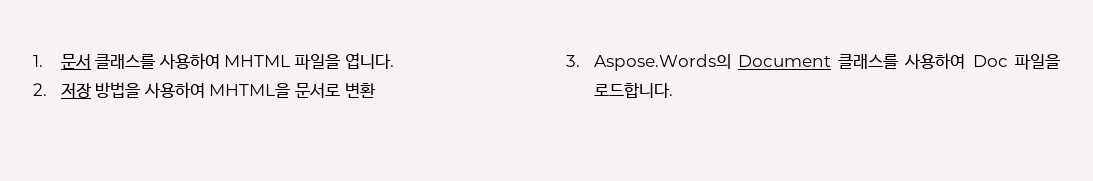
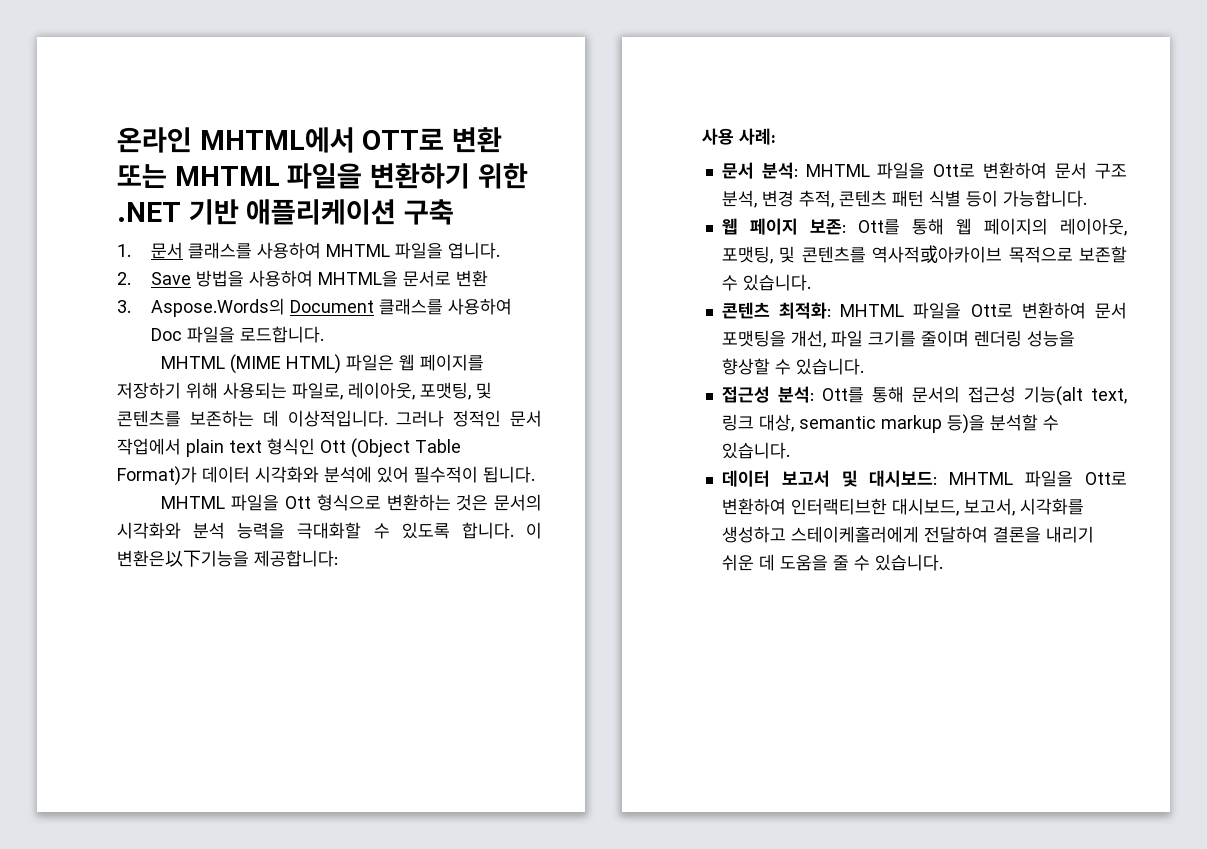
(33, 61) none -> [117,127,503,153] [117,163,528,189] [117,199,455,225] 온라인 MHTML에서 OTT로 변환 또는 MHTML 파일을 변환하기 위한 .NET 기반 애플리케이션 구축 //
[60,83,91,98] 저장 -> [150,272,191,285] Save
(673, 90) none -> [161,354,485,374] [117,382,492,400] [117,410,542,427] [117,438,461,458] [117,466,535,486] [161,494,542,511] [117,522,542,539] [117,550,338,567] [702,128,776,145] [721,162,1127,179] [721,190,1087,208] [721,218,1127,236] [721,245,1127,264] [721,274,811,291] [721,302,1127,319] [721,330,1075,348] [721,358,864,375] [721,386,1127,406] [721,414,1059,434] [721,442,790,459] [721,470,1127,487] [721,498,1084,516] [721,526,1094,543] [721,554,943,571] // MHTML (MIME HTML) 파일은 웹 페이지를 저장하기 위해 사용되는 파일로, 레이아웃, 포맷팅, 및 콘텐츠를 보존하는 데 이상적입니다. 그러나 정적인 문서 작업에서 plain text 형식인 Ott (Object Table Format)가 데이터 시각화와 분석에 있어 필수적이 됩니다. // MHTML 파일을 Ott 형식으로 변환하는 것은 문서의 시각화와 분석 능력을 극대화할 수 있도록 합니다. 이 변환은以下기능을 제공합니다: // 사용 사례: // 문서 분석: MHTML 파일을 Ott로 변환하여 문서 구조 분석, 변경 추적, 콘텐츠 패턴 식별 등이 가능합니다. // 웹 페이지 보존: Ott를 통해 웹 페이지의 레이아웃, 포맷팅, 및 콘텐츠를 역사적或아카이브 목적으로 보존할 수 있습니다. // 콘텐츠 최적화: MHTML 파일을 Ott로 변환하여 문서 포맷팅을 개선, 파일 크기를 줄이며 렌더링 성능을 향상할 수 있습니다. // 접근성 분석: Ott를 통해 문서의 접근성 기능(alt text, 링크 대상, semantic markup 등)을 분석할 수 있습니다. // 데이터 보고서 및 대시보드: MHTML 파일을 Ott로 변환하여 인터랙티브한 대시보드, 보고서, 시각화를 생성하고 스테이케홀러에게 전달하여 결론을 내리기 쉬운 데 도움을 줄 수 있습니다.

